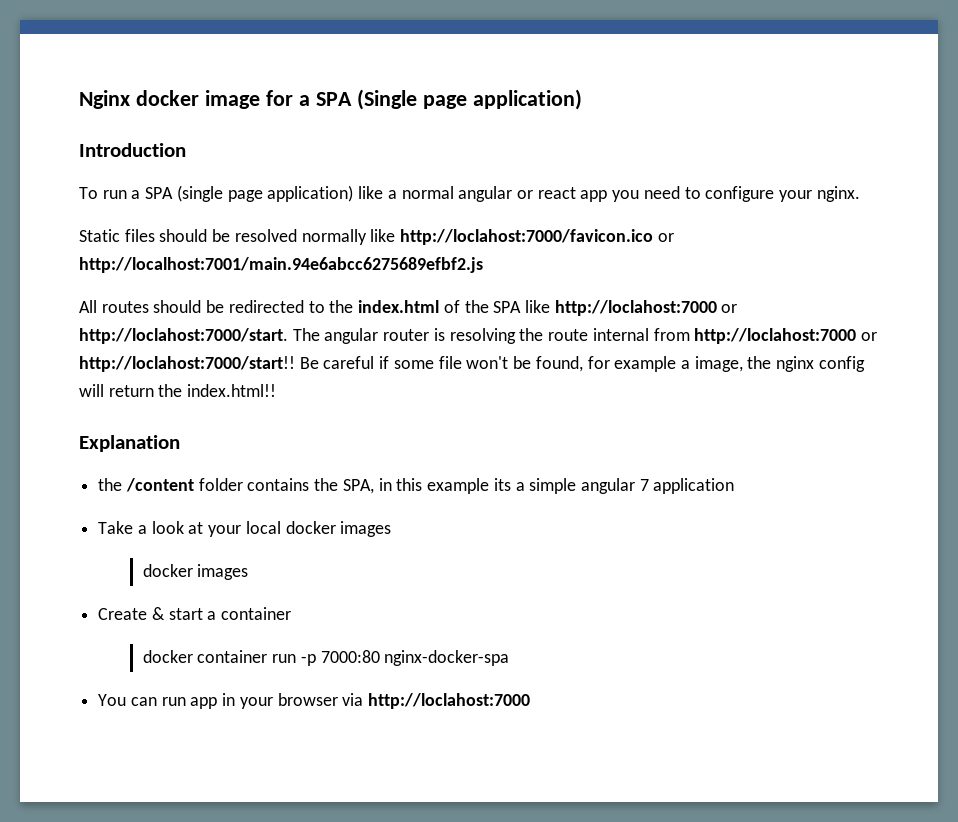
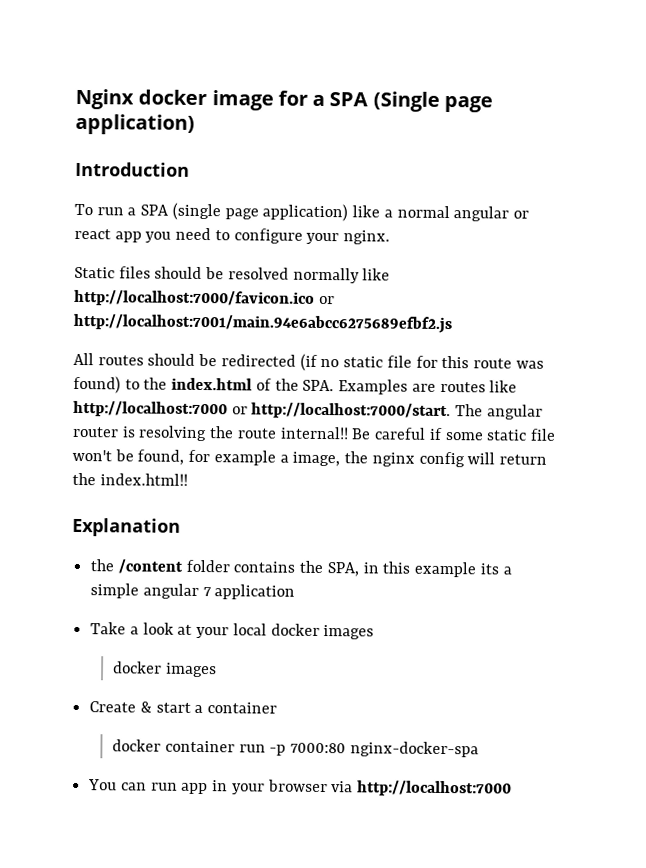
[400,229,654,245] http://loclahost:7000/favicon.ico -> [74,289,315,307] http://localhost:7000/favicon.ico
(304, 306) none -> [299,353,544,371] [73,375,121,394] (if no static file for this route was found)
[493,300,738,316] [79,328,288,344] SPA like http://loclahost:7000 or http://loclahost:7000/start. -> [302,379,518,395] [73,400,452,420] SPA. Examples are routes like http://localhost:7000 or http://localhost:7000/start.
[592,328,877,344] [79,356,295,372] internal from http://loclahost:7000 or http://loclahost:7000/start!! -> [279,426,349,440] internal!!
(434, 364) none -> [486,429,528,441] static
[368,693,531,709] http://loclahost:7000 -> [357,780,513,797] http://localhost:7000

